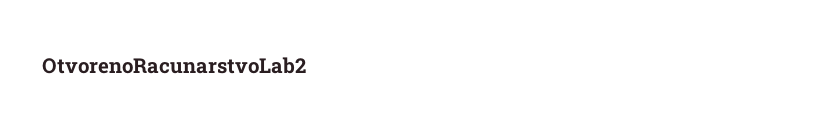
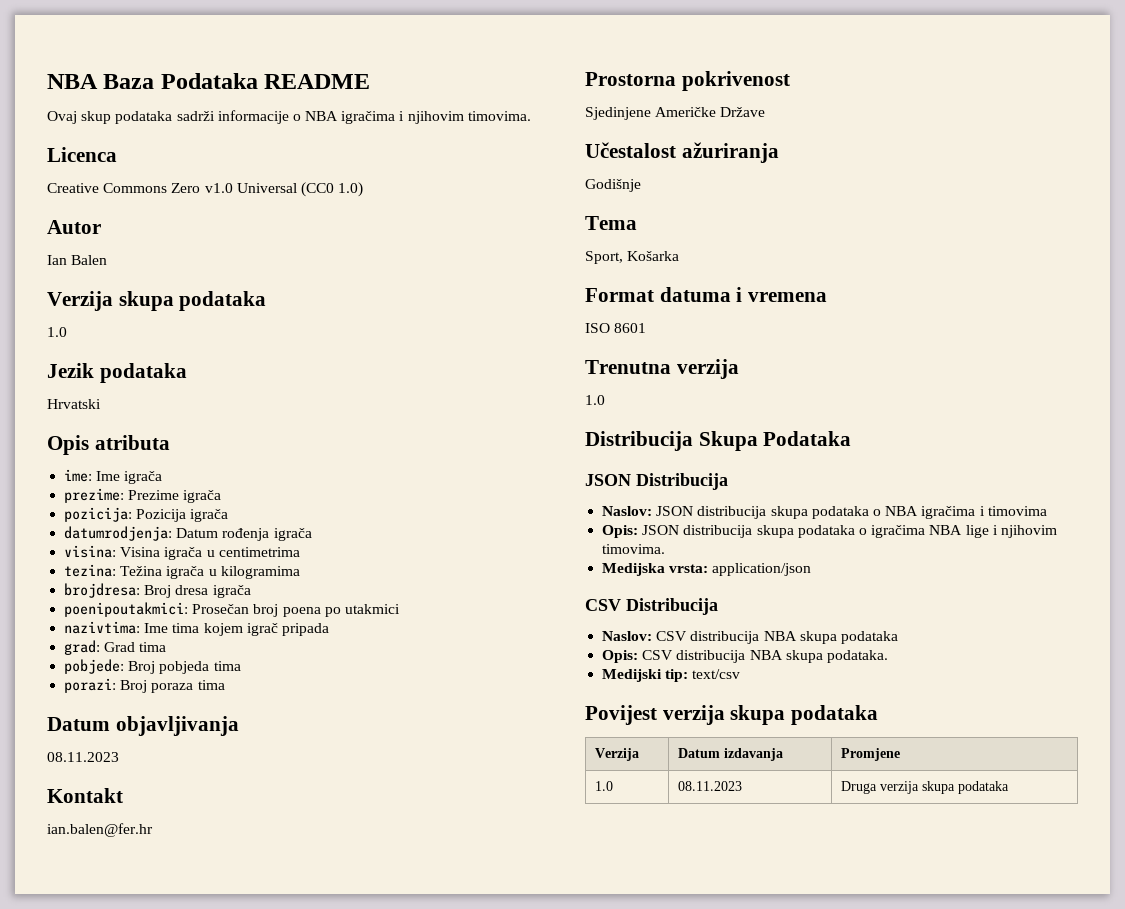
[42,57,306,74] OtvorenoRacunarstvoLab2 -> [47,73,371,89] [47,110,531,124] [47,147,117,162] [47,182,364,197] [47,220,101,234] [47,255,108,265] [47,291,267,311] [47,327,67,337] [47,363,187,383] [47,399,101,409] [47,435,170,455] [64,469,163,484] [64,488,222,503] [64,507,229,522] [64,526,312,541] [64,545,300,560] [64,564,300,579] [64,583,251,598] [64,602,400,617] [64,621,329,636] [64,640,167,655] [64,659,241,674] [64,678,225,693] [47,716,239,736] [47,752,119,762] [47,788,123,803] [47,823,153,837] [585,71,790,91] [585,107,766,120] [585,142,779,163] [585,179,641,192] [585,216,637,230] [585,251,680,264] [585,287,828,302] [585,323,647,333] [585,359,739,379] [585,395,605,405] [585,431,852,451] [585,473,728,490] [602,506,1047,519] [602,525,1057,538] [602,544,666,554] [602,563,812,576] [585,598,718,615] [602,631,898,644] [602,650,888,663] [602,669,741,682] [585,705,879,725] [594,748,639,761] [677,748,783,761] [840,748,900,761] [594,781,613,791] [677,781,742,791] [840,781,1009,794] NBA Baza Podataka README // Ovaj skup podataka sadrži informacije o NBA igračima i njihovim timovima. // Licenca // Creative Commons Zero v1.0 Universal (CC0 1.0) // Autor // Ian Balen // Verzija skupa podataka // 1.0 // Jezik podataka // Hrvatski // Opis atributa // ime: Ime igrača // prezime: Prezime igrača // pozicija: Pozicija igrača // datumrodjenja: Datum rođenja igrača // visina: Visina igrača u centimetrima // tezina: Težina igrača u kilogramima // brojdresa: Broj dresa igrača // poenipoutakmici: Prosečan broj poena po utakmici // nazivtima: Ime tima kojem igrač pripada // grad: Grad tima // pobjede: Broj pobjeda tima // porazi: Broj poraza tima // Datum objavljivanja // 08.11.2023 // Kontakt // ian.balen@fer.hr // Prostorna pokrivenost // Sjedinjene Američke Države // Učestalost ažuriranja // Godišnje // Tema // Sport, Košarka // Format datuma i vremena // ISO 8601 // Trenutna verzija // 1.0 // Distribucija Skupa Podataka // JSON Distribucija // Naslov: JSON distribucija skupa podataka o NBA igračima i timovima // Opis: JSON distribucija skupa podataka o igračima NBA lige i njihovim timovima. // Medijska vrsta: application/json // CSV Distribucija // Naslov: CSV distribucija NBA skupa podataka // Opis: CSV distribucija NBA skupa podataka. // Medijski tip: text/csv // Povijest verzija skupa podataka // Verzija | Datum izdavanja | Promjene // 1.0 | 08.11.2023 | Druga verzija skupa podataka

